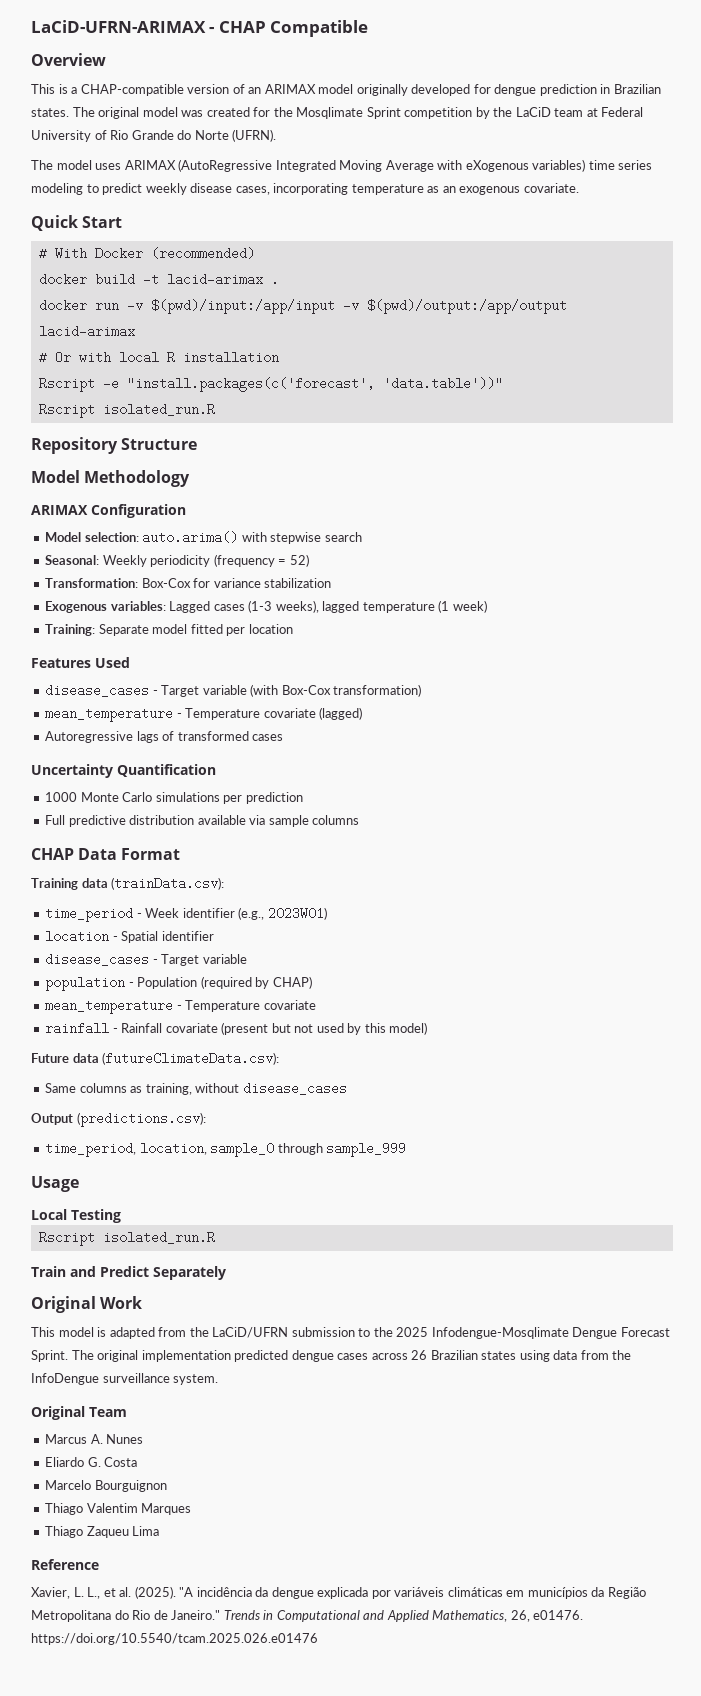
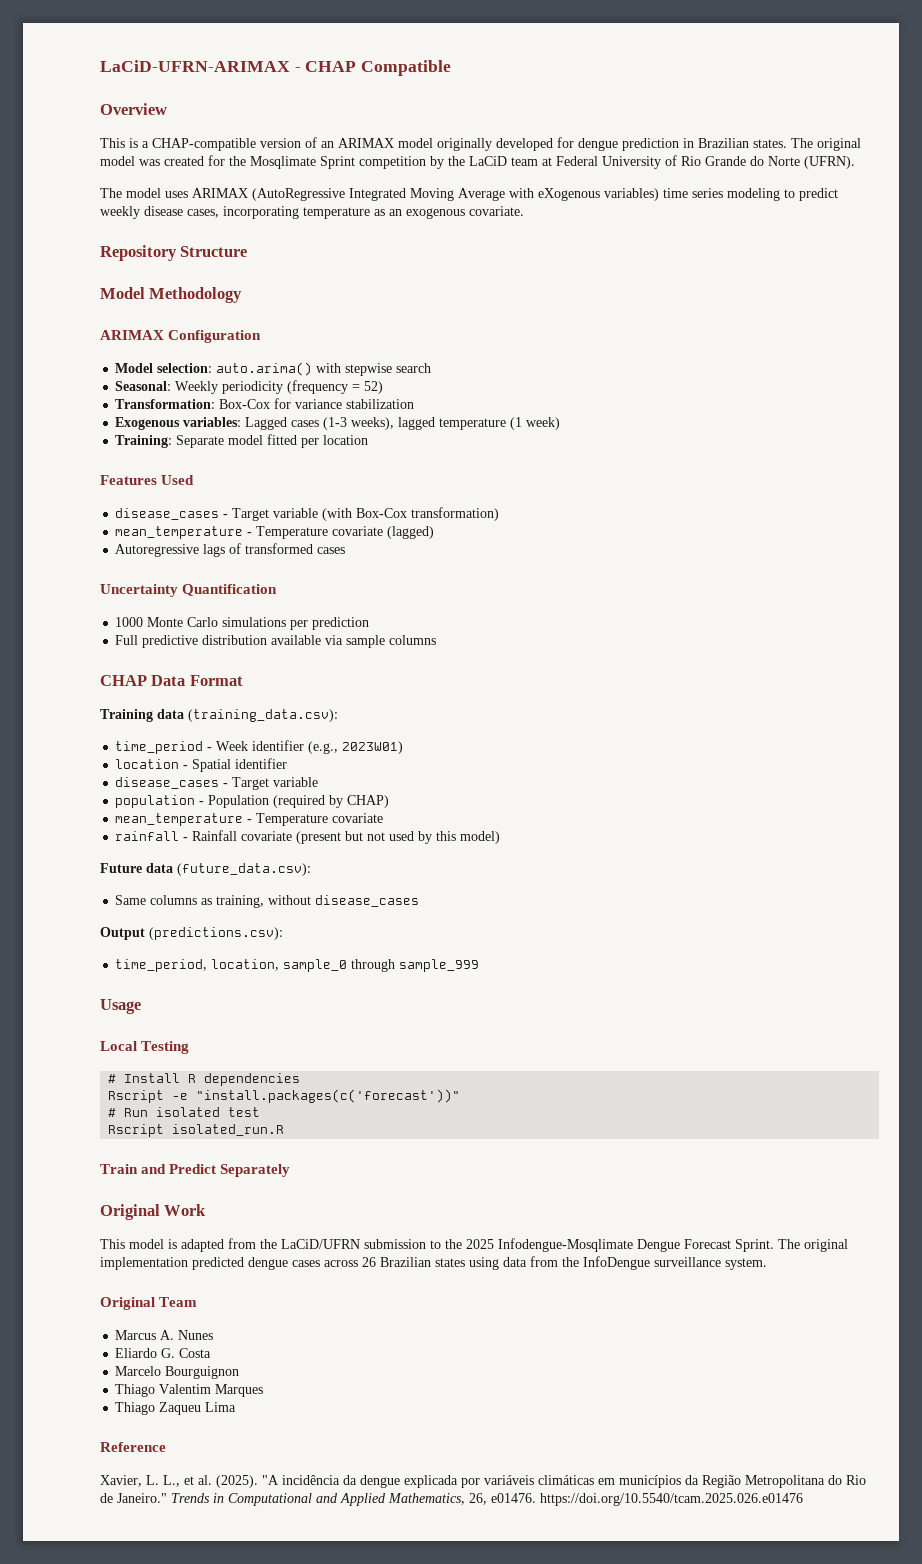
[31,215,123,231] [38,247,255,260] [38,273,279,286] [38,299,567,314] [38,325,135,338] [38,351,279,364] [38,377,503,392] [38,403,215,418] // Quick Start // # With Docker (recommended) // docker build -t lacid-arimax . // docker run -v $(pwd)/input:/app/input -v $(pwd)/output:/app/output lacid-arimax // # Or with local R installation // Rscript -e "install.packages(c('forecast', 'data.table'))" // Rscript isolated_run.R -> (524, 211) none
[111,877,225,890] (trainData.csv): -> [188,709,338,722] (training_data.csv):
[102,1052,280,1065] (futureClimateData.csv): -> [177,863,311,876] (future_data.csv):
(121, 1216) none -> [108,1073,301,1086] [108,1089,461,1103] [108,1107,261,1117] // # Install R dependencies // Rscript -e "install.packages(c('forecast'))" // # Run isolated test

